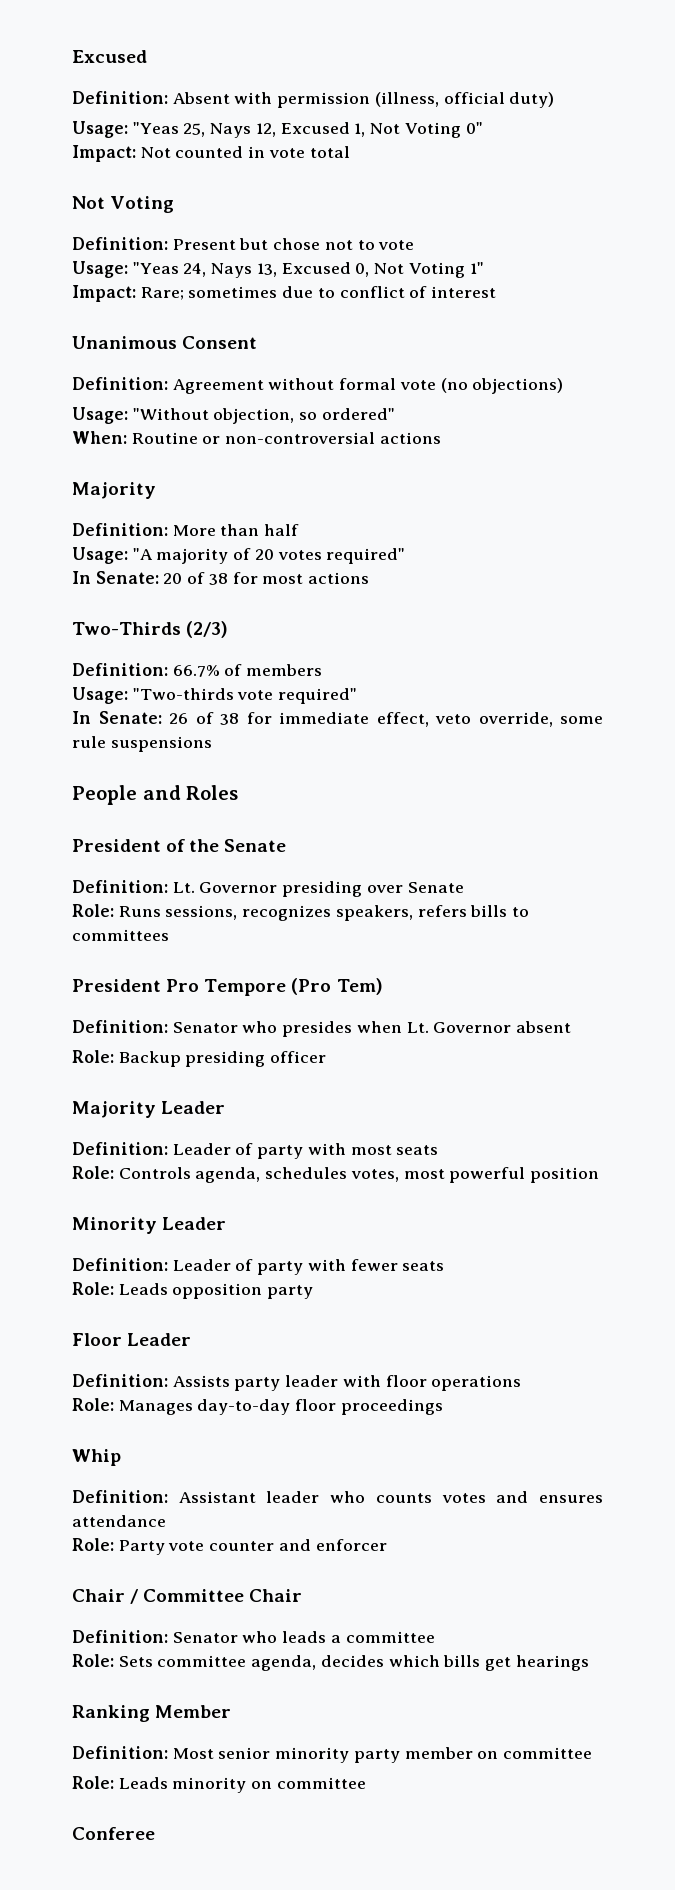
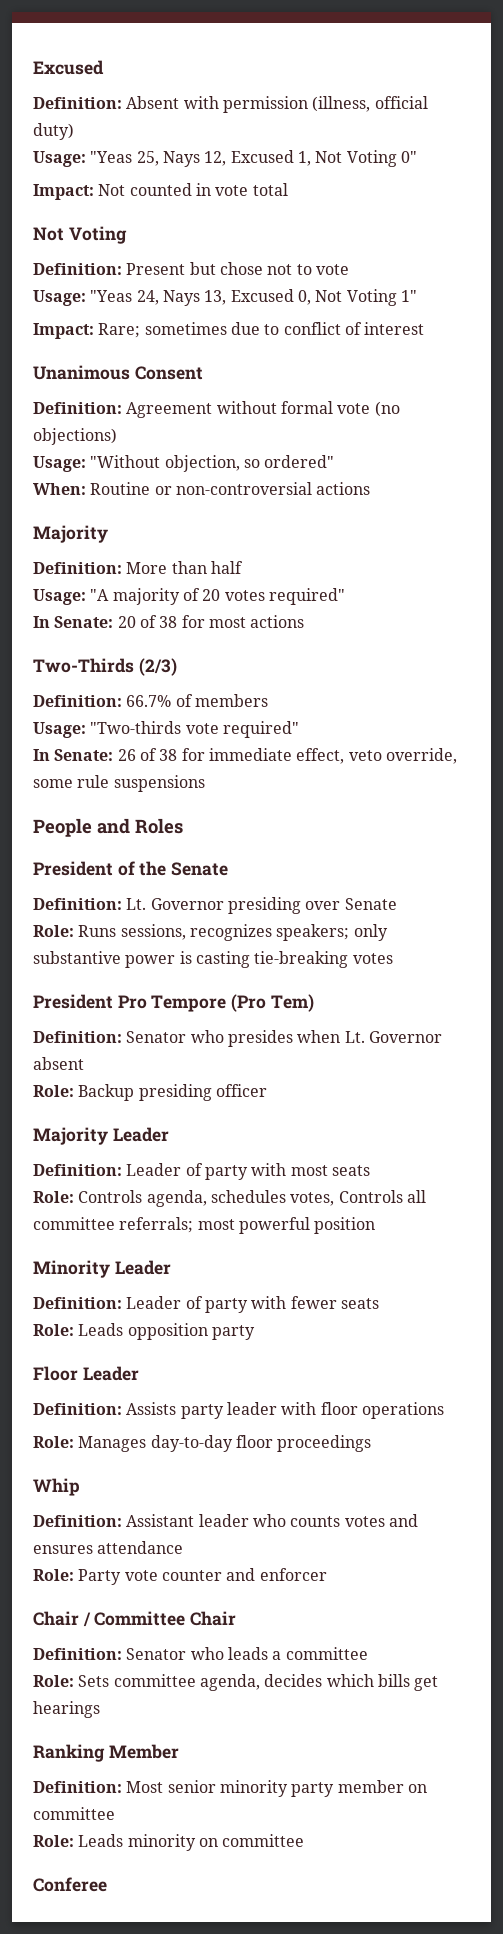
[335,905,530,921] [72,929,169,941] speakers, refers bills to committees -> [276,924,388,941] [33,951,393,968] speakers; only substantive power is casting tie-breaking votes
(399, 1175) none -> [338,1190,426,1203] [33,1217,194,1233] Controls all committee referrals;

